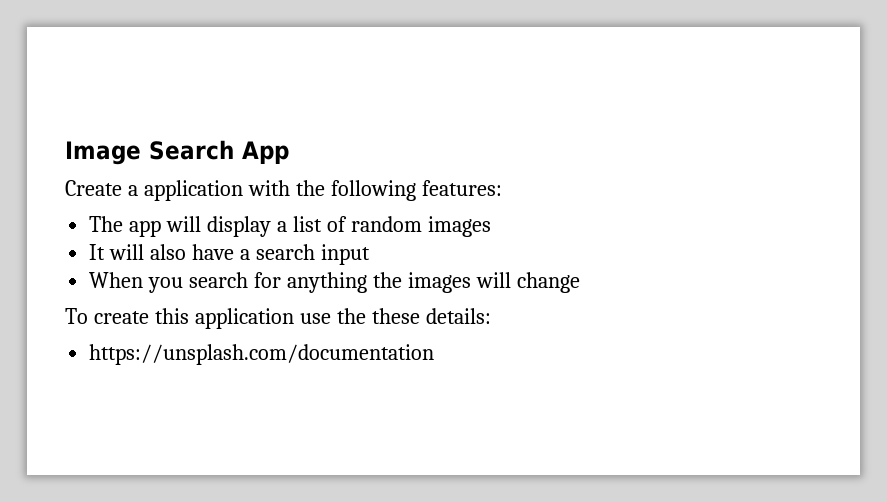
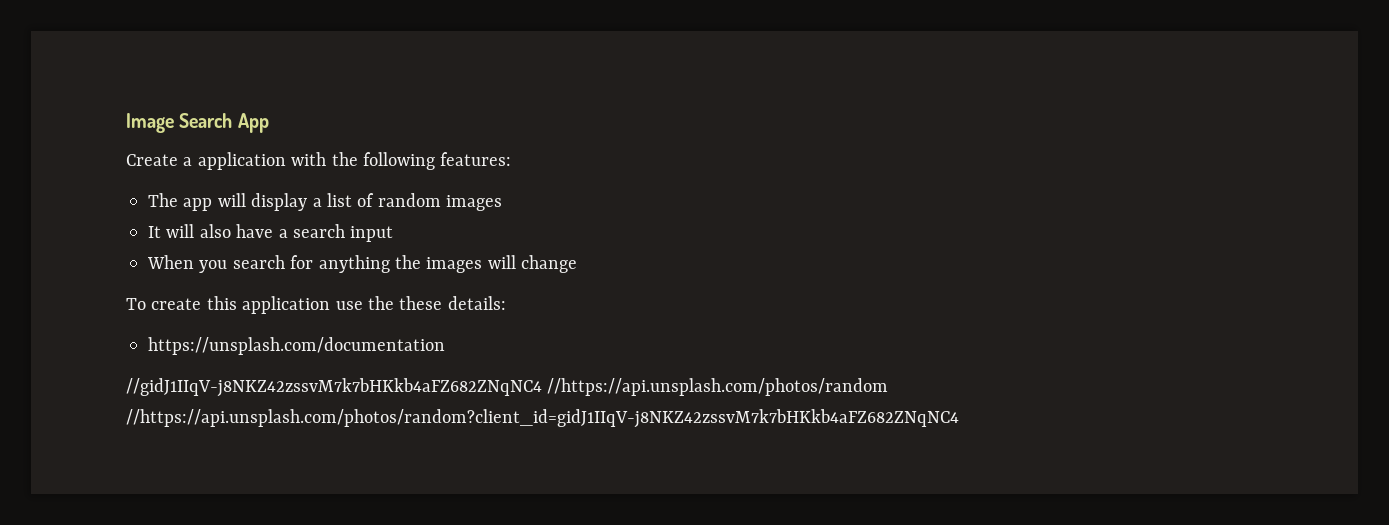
(435, 354) none -> [126,378,889,397] [126,409,959,428] // //gidJ1IIqV-j8NKZ42zssvM7k7bHKkb4aFZ682ZNqNC4 //https://api.unsplash.com/photos/random //https://api.unsplash.com/photos/random?client_id=gidJ1IIqV-j8NKZ42zssvM7k7bHKkb4aFZ682ZNqNC4

